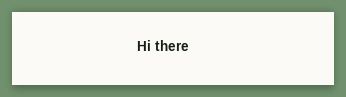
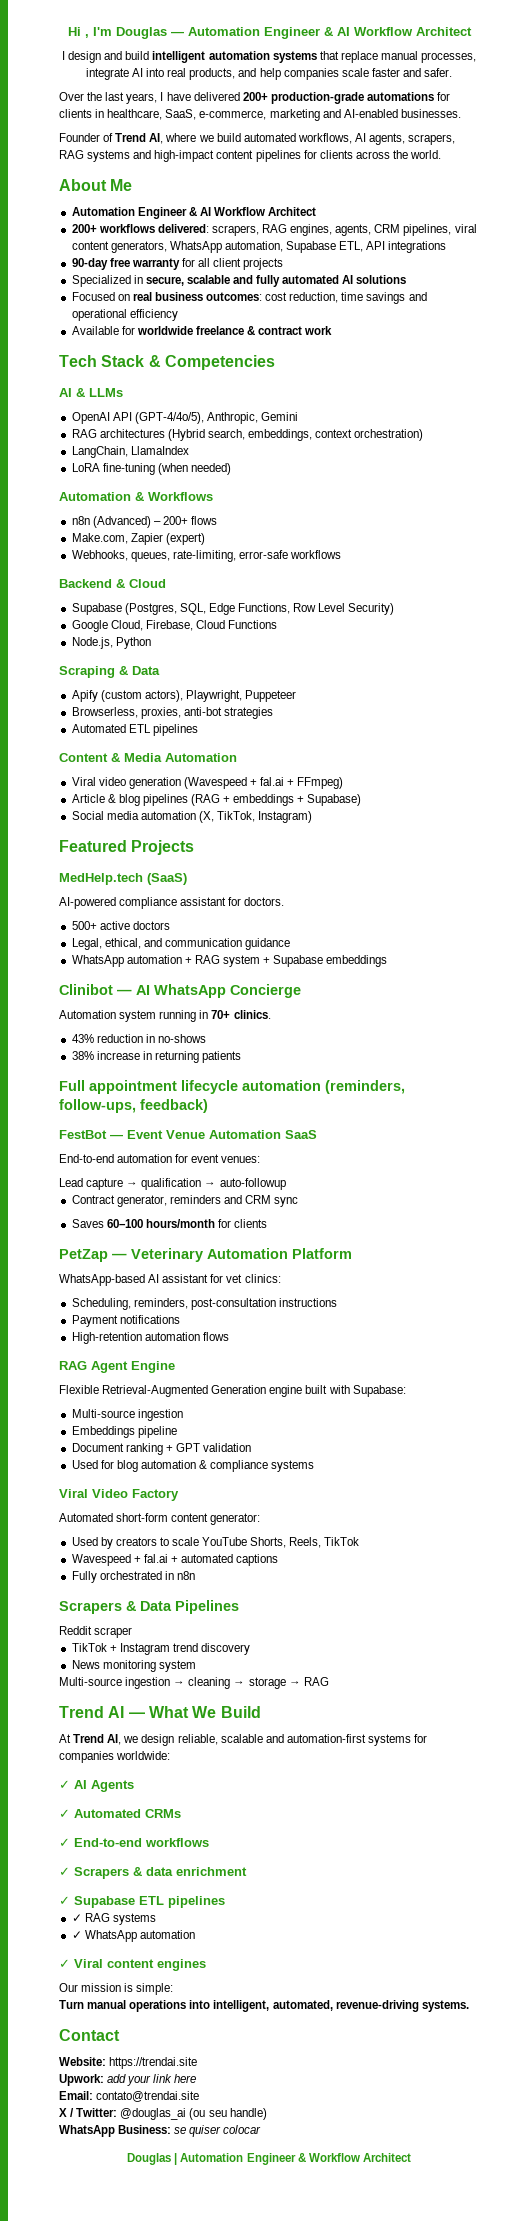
[154,40,189,51] there -> [84,27,472,39] [61,51,477,63] [85,68,453,80] [59,92,451,104] [59,109,461,121] [59,133,456,145] [59,150,442,162] [59,179,133,191] [71,207,317,219] [71,224,477,236] [71,241,447,253] [71,258,284,270] [71,275,407,287] [71,292,427,304] [71,309,178,321] [71,326,333,335] [59,355,275,370] [59,388,123,397] [71,412,299,424] [71,429,424,441] [71,446,189,458] [71,463,231,475] [59,492,213,501] [71,516,218,528] [71,533,205,545] [71,550,342,562] [59,579,166,588] [71,603,395,615] [71,620,278,632] [71,637,151,649] [59,666,160,678] [71,690,297,702] [71,707,273,719] [71,724,198,736] [59,753,237,762] [71,777,344,789] [71,794,362,806] [71,811,313,823] [59,840,195,855] [59,873,187,885] [59,897,285,909] [71,921,170,930] [71,938,291,950] [71,955,388,967] [59,984,301,998] [59,1010,271,1022] [71,1034,206,1043] [71,1051,242,1063] [59,1080,405,1094] [59,1099,208,1113] [59,1130,317,1139] [59,1154,261,1163] [59,1178,286,1190] [71,1195,299,1207] [71,1219,268,1228] [59,1248,352,1262] [59,1274,281,1286] [71,1298,337,1310] [71,1315,180,1327] [71,1332,229,1344] [59,1361,175,1373] [59,1385,406,1397] [71,1409,183,1421] [71,1426,177,1438] [71,1443,252,1455] [71,1460,315,1472] [59,1489,179,1501] [59,1513,261,1525] [71,1537,360,1549] [71,1554,279,1566] [71,1571,195,1583] [59,1600,239,1614] [59,1626,133,1638] [71,1643,251,1655] [71,1660,196,1672] [59,1677,329,1689] [59,1706,261,1718] [59,1734,428,1746] [59,1751,171,1763] [59,1780,134,1792] [59,1809,181,1818] [59,1838,209,1847] [59,1867,247,1879] [59,1896,225,1908] [71,1913,156,1925] [71,1930,195,1942] [59,1959,206,1971] [59,1983,174,1995] [59,2000,469,2012] [59,2029,120,2041] [59,2057,198,2069] [59,2074,197,2086] [59,2091,200,2102] [59,2108,267,2120] [59,2125,262,2137] [127,2153,411,2165] , I'm Douglas — Automation Engineer & AI Workflow Architect // I design and build intelligent automation systems that replace manual processes, integrate AI into real products, and help companies scale faster and safer. // Over the last years, I have delivered 200+ production-grade automations for clients in healthcare, SaaS, e-commerce, marketing and AI-enabled businesses. // Founder of Trend AI, where we build automated workflows, AI agents, scrapers, RAG systems and high-impact content pipelines for clients across the world. // About Me // Automation Engineer & AI Workflow Architect // 200+ workflows delivered: scrapers, RAG engines, agents, CRM pipelines, viral content generators, WhatsApp automation, Supabase ETL, API integrations // 90-day free warranty for all client projects // Specialized in secure, scalable and fully automated AI solutions // Focused on real business outcomes: cost reduction, time savings and operational efficiency // Available for worldwide freelance & contract work // Tech Stack & Competencies // AI & LLMs // OpenAI API (GPT-4/4o/5), Anthropic, Gemini // RAG architectures (Hybrid search, embeddings, context orchestration) // LangChain, LlamaIndex // LoRA fine-tuning (when needed) // Automation & Workflows // n8n (Advanced) – 200+ flows // Make.com, Zapier (expert) // Webhooks, queues, rate-limiting, error-safe workflows // Backend & Cloud // Supabase (Postgres, SQL, Edge Functions, Row Level Security) // Google Cloud, Firebase, Cloud Functions // Node.js, Python // Scraping & Data // Apify (custom actors), Playwright, Puppeteer // Browserless, proxies, anti-bot strategies // Automated ETL pipelines // Content & Media Automation // Viral video generation (Wavespeed + fal.ai + FFmpeg) // Article & blog pipelines (RAG + embeddings + Supabase) // Social media automation (X, TikTok, Instagram) // Featured Projects // MedHelp.tech (SaaS) // AI-powered compliance assistant for doctors. // 500+ active doctors // Legal, ethical, and communication guidance // WhatsApp automation + RAG system + Supabase embeddings // Clinibot — AI WhatsApp Concierge // Automation system running in 70+ clinics. // 43% reduction in no-shows // 38% increase in returning patients // Full appointment lifecycle automation (reminders, follow-ups, feedback) // FestBot — Event Venue Automation SaaS // End-to-end automation for event venues: // Lead capture → qualification → auto-followup // Contract generator, reminders and CRM sync // Saves 60–100 hours/month for clients // PetZap — Veterinary Automation Platform // WhatsApp-based AI assistant for vet clinics: // Scheduling, reminders, post-consultation instructions // Payment notifications // High-retention automation flows // RAG Agent Engine // Flexible Retrieval-Augmented Generation engine built with Supabase: // Multi-source ingestion // Embeddings pipeline // Document ranking + GPT validation // Used for blog automation & compliance systems // Viral Video Factory // Automated short-form content generator: // Used by creators to scale YouTube Shorts, Reels, TikTok // Wavespeed + fal.ai + automated captions // Fully orchestrated in n8n // Scrapers & Data Pipelines // Reddit scraper // TikTok + Instagram trend discovery // News monitoring system // Multi-source ingestion → cleaning → storage → RAG // Trend AI — What We Build // At Trend AI, we design reliable, scalable and automation-first systems for companies worldwide: // ✓ AI Agents // ✓ Automated CRMs // ✓ End-to-end workflows // ✓ Scrapers & data enrichment // ✓ Supabase ETL pipelines // ✓ RAG systems // ✓ WhatsApp automation // ✓ Viral content engines // Our mission is simple: // Turn manual operations into intelligent, automated, revenue-driving systems. // Contact // Website: https://trendai.site // Upwork: add your link here // Email: contato@trendai.site // X / Twitter: @douglas_ai (ou seu handle) // WhatsApp Business: se quiser colocar // Douglas | Automation Engineer & Workflow Architect

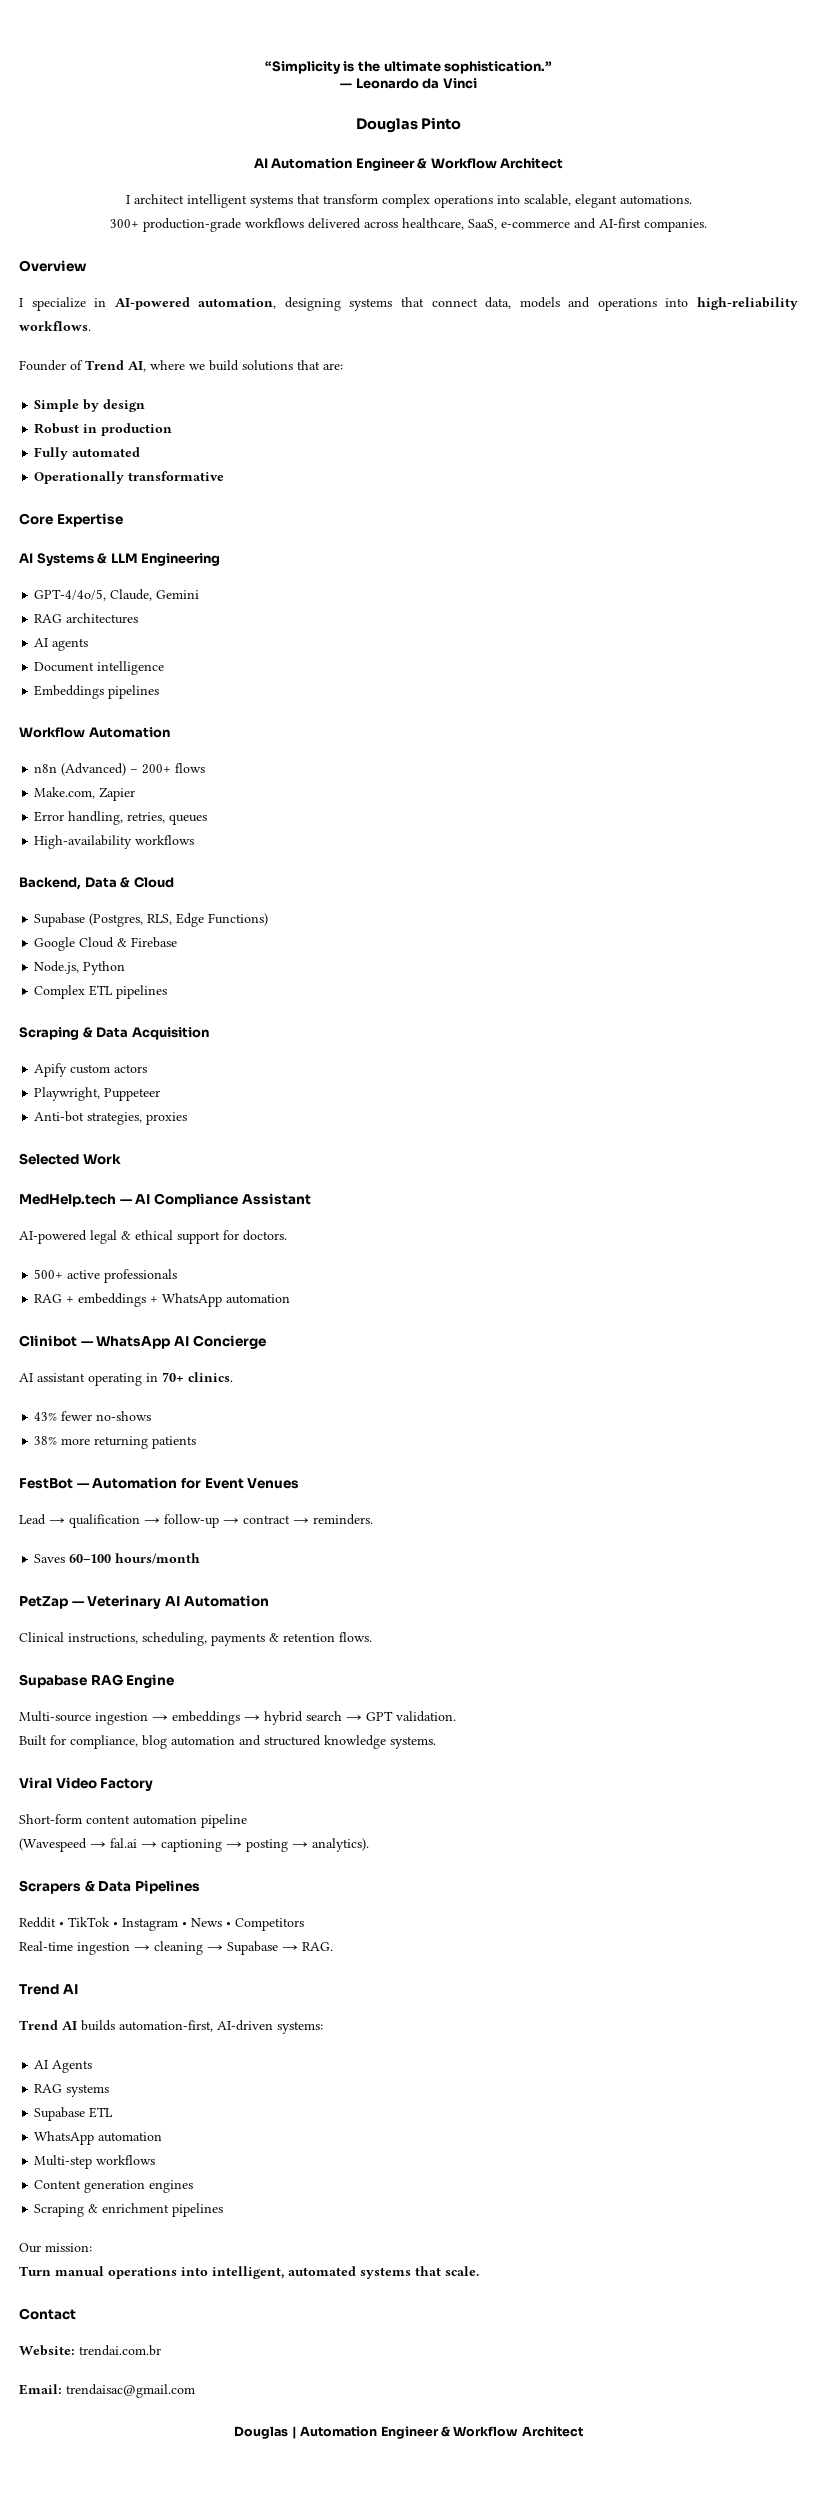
[67,27,350,39] Hi , I'm Douglas — Automation Engineer & AI -> [264,61,553,74] [340,78,477,89] [355,117,462,133] [253,158,428,171] “Simplicity is the ultimate sophistication.” // — Leonardo da Vinci // Douglas Pinto // AI Automation Engineer &
[68,51,477,63] [85,68,453,80] [59,92,451,104] [59,109,461,121] design and build intelligent automation systems that replace manual processes, integrate AI into real products, and help companies scale faster and safer. // Over the last years, I have delivered 200+ production-grade automations for clients in healthcare, SaaS, e-commerce, marketing and AI-enabled businesses. -> [133,194,692,208] [110,218,707,232] [19,260,87,272] [19,297,798,311] [19,321,91,331] architect intelligent systems that transform complex operations into scalable, elegant automations. // 300+ production-grade workflows delivered across healthcare, SaaS, e-commerce and AI-first companies. // Overview // I specialize in AI-powered automation, designing systems that connect data, models and operations into high-reliability workflows.
[243,133,456,145] [59,150,442,162] [59,179,133,191] [71,207,317,219] [71,224,477,236] [71,241,447,253] [71,258,284,270] [71,275,407,287] [71,292,427,304] [71,309,178,321] [71,326,333,335] [59,355,275,370] [59,388,123,397] [71,412,299,424] [71,429,424,441] [71,446,189,458] [71,463,231,475] [59,492,213,501] automated workflows, AI agents, scrapers, RAG systems and high-impact content pipelines for clients across the world. // About Me // Automation Engineer & AI Workflow Architect // 200+ workflows delivered: scrapers, RAG engines, agents, CRM pipelines, viral content generators, WhatsApp automation, Supabase ETL, API integrations // 90-day free warranty for all client projects // Specialized in secure, scalable and fully automated AI solutions // Focused on real business outcomes: cost reduction, time savings and operational efficiency // Available for worldwide freelance & contract work // Tech Stack & Competencies // AI & LLMs // OpenAI API (GPT-4/4o/5), Anthropic, Gemini // RAG architectures (Hybrid search, embeddings, context orchestration) // LangChain, LlamaIndex // LoRA fine-tuning (when needed) // Automation & Workflows -> [242,360,343,371] [34,399,146,412] [34,423,173,436] [34,447,141,460] [34,471,225,484] [19,513,123,527] [19,553,221,566] [34,589,200,601] [34,613,139,624] [34,638,89,651] [34,661,165,675] [34,685,160,699] [19,727,170,738] solutions that are: // Simple by design // Robust in production // Fully automated // Operationally transformative // Core Expertise // AI Systems & LLM Engineering // GPT-4/4o/5, Claude, Gemini // RAG architectures // AI agents // Document intelligence // Embeddings pipelines // Workflow Automation
[165,533,205,545] [71,550,342,562] [59,579,112,588] (expert) // Webhooks, queues, rate-limiting, error-safe workflows // Backend -> [34,811,208,825] [34,835,195,849] [19,877,117,890] // Error handling, retries, queues // High-availability workflows // Backend, Data
[179,603,395,615] [71,620,278,632] SQL, Edge Functions, Row Level Security) // Google Cloud, Firebase, Cloud Functions -> [147,913,269,927] [34,937,178,951] RLS, Edge Functions) // Google Cloud & Firebase
(151, 643) none -> [34,985,168,999] // Complex ETL pipelines
(160, 670) none -> [131,1027,209,1040] Acquisition
[100,690,183,702] (custom actors), -> [70,1064,148,1074] custom actors //
[71,707,273,719] [71,724,198,736] [59,753,237,762] [71,777,344,789] [71,794,362,806] [71,811,313,823] [59,840,195,855] [59,873,187,885] [59,897,285,909] [71,921,170,930] [71,938,291,950] [71,955,388,967] Browserless, proxies, anti-bot strategies // Automated ETL pipelines // Content & Media Automation // Viral video generation (Wavespeed + fal.ai + FFmpeg) // Article & blog pipelines (RAG + embeddings + Supabase) // Social media automation (X, TikTok, Instagram) // Featured Projects // MedHelp.tech (SaaS) // AI-powered compliance assistant for doctors. // 500+ active doctors // Legal, ethical, and communication guidance // WhatsApp automation + RAG system + Supabase embeddings -> [34,1111,188,1125] [19,1153,121,1165] [19,1193,311,1207] [19,1230,287,1244] [34,1269,178,1283] [34,1293,291,1307] Anti-bot strategies, proxies // Selected Work // MedHelp.tech — AI Compliance Assistant // AI-powered legal & ethical support for doctors. // 500+ active professionals // RAG + embeddings + WhatsApp automation
[136,984,226,998] AI WhatsApp -> [96,1336,189,1349] WhatsApp AI
[59,1010,197,1022] Automation system running -> [19,1373,142,1386] AI assistant operating
[96,1034,155,1043] reduction in -> [61,1411,93,1421] fewer
[96,1051,152,1060] increase in -> [61,1438,91,1445] more
[59,1080,405,1094] [59,1099,208,1113] [59,1130,317,1139] [59,1154,261,1163] Full appointment lifecycle automation (reminders, follow-ups, feedback) // FestBot — Event Venue Automation SaaS // End-to-end automation for event venues: -> [19,1477,300,1489] FestBot — Automation for Event Venues
[86,1178,124,1190] capture -> (46, 1519) none
[219,1178,286,1190] [71,1195,299,1207] auto-followup // Contract generator, reminders and CRM sync -> [164,1514,373,1528] follow-up → contract → reminders.
[217,1219,268,1228] for clients -> (201, 1558) none
[207,1248,352,1259] [59,1274,281,1286] [71,1298,337,1310] [71,1315,180,1327] [71,1332,229,1344] [59,1361,175,1373] [59,1385,406,1397] [71,1409,183,1421] [71,1426,177,1438] [71,1443,252,1455] [71,1460,315,1472] [59,1489,179,1501] [59,1513,261,1525] [71,1537,360,1549] [71,1554,279,1566] [71,1571,195,1583] Automation Platform // WhatsApp-based AI assistant for vet clinics: // Scheduling, reminders, post-consultation instructions // Payment notifications // High-retention automation flows // RAG Agent Engine // Flexible Retrieval-Augmented Generation engine built with Supabase: // Multi-source ingestion // Embeddings pipeline // Document ranking + GPT validation // Used for blog automation & compliance systems // Viral Video Factory // Automated short-form content generator: // Used by creators to scale YouTube Shorts, Reels, TikTok // Wavespeed + fal.ai + automated captions // Fully orchestrated in n8n -> [164,1595,269,1607] [19,1632,372,1646] [19,1674,175,1688] [19,1711,456,1725] [19,1735,436,1749] [19,1777,154,1791] [19,1814,247,1828] [19,1838,369,1852] AI Automation // Clinical instructions, scheduling, payments & retention flows. // Supabase RAG Engine // Multi-source ingestion → embeddings → hybrid search → GPT validation. // Built for compliance, blog automation and structured knowledge systems. // Viral Video Factory // Short-form content automation pipeline // (Wavespeed → fal.ai → captioning → posting → analytics).
[94,1627,133,1638] [71,1643,251,1655] [71,1660,196,1672] [59,1677,122,1686] scraper // TikTok + Instagram trend discovery // News monitoring system // Multi-source -> [59,1917,304,1931] [19,1941,73,1951] • TikTok • Instagram • News • Competitors // Real-time
[248,1677,329,1689] [59,1706,261,1718] [59,1734,428,1746] [59,1751,171,1763] [59,1780,134,1792] [59,1809,181,1818] [59,1838,209,1847] [59,1867,247,1879] [59,1896,225,1908] [71,1914,82,1922] storage → RAG // Trend AI — What We Build // At Trend AI, we design reliable, scalable and automation-first systems for companies worldwide: // ✓ AI Agents // ✓ Automated CRMs // ✓ End-to-end workflows // ✓ Scrapers & data enrichment // ✓ Supabase ETL pipelines // ✓ -> [227,1941,333,1955] [19,1984,78,1995] [19,2020,323,2034] [34,2060,93,2073] Supabase → RAG. // Trend AI // Trend AI builds automation-first, AI-driven systems: // AI Agents //
[71,1930,195,1942] [59,1959,206,1971] [59,1983,174,1995] ✓ WhatsApp automation // ✓ Viral content engines // Our mission is simple: -> [34,2107,114,2121] [34,2131,163,2145] [34,2155,156,2169] [34,2180,194,2193] [34,2203,224,2217] [19,2243,92,2253] Supabase ETL // WhatsApp automation // Multi-step workflows // Content generation engines // Scraping & enrichment pipelines // Our mission:
[272,2000,469,2012] [59,2029,120,2041] [59,2057,198,2069] [59,2074,197,2086] [59,2091,200,2102] [59,2108,267,2120] [59,2125,262,2137] automated, revenue-driving systems. // Contact // Website: https://trendai.site // Upwork: add your link here // Email: contato@trendai.site // X / Twitter: @douglas_ai (ou seu handle) // WhatsApp Business: se quiser colocar -> [288,2266,479,2279] [19,2308,76,2320] [19,2345,161,2356] [19,2384,195,2398] automated systems that scale. // Contact // Website: trendai.com.br // Email: trendaisac@gmail.com

